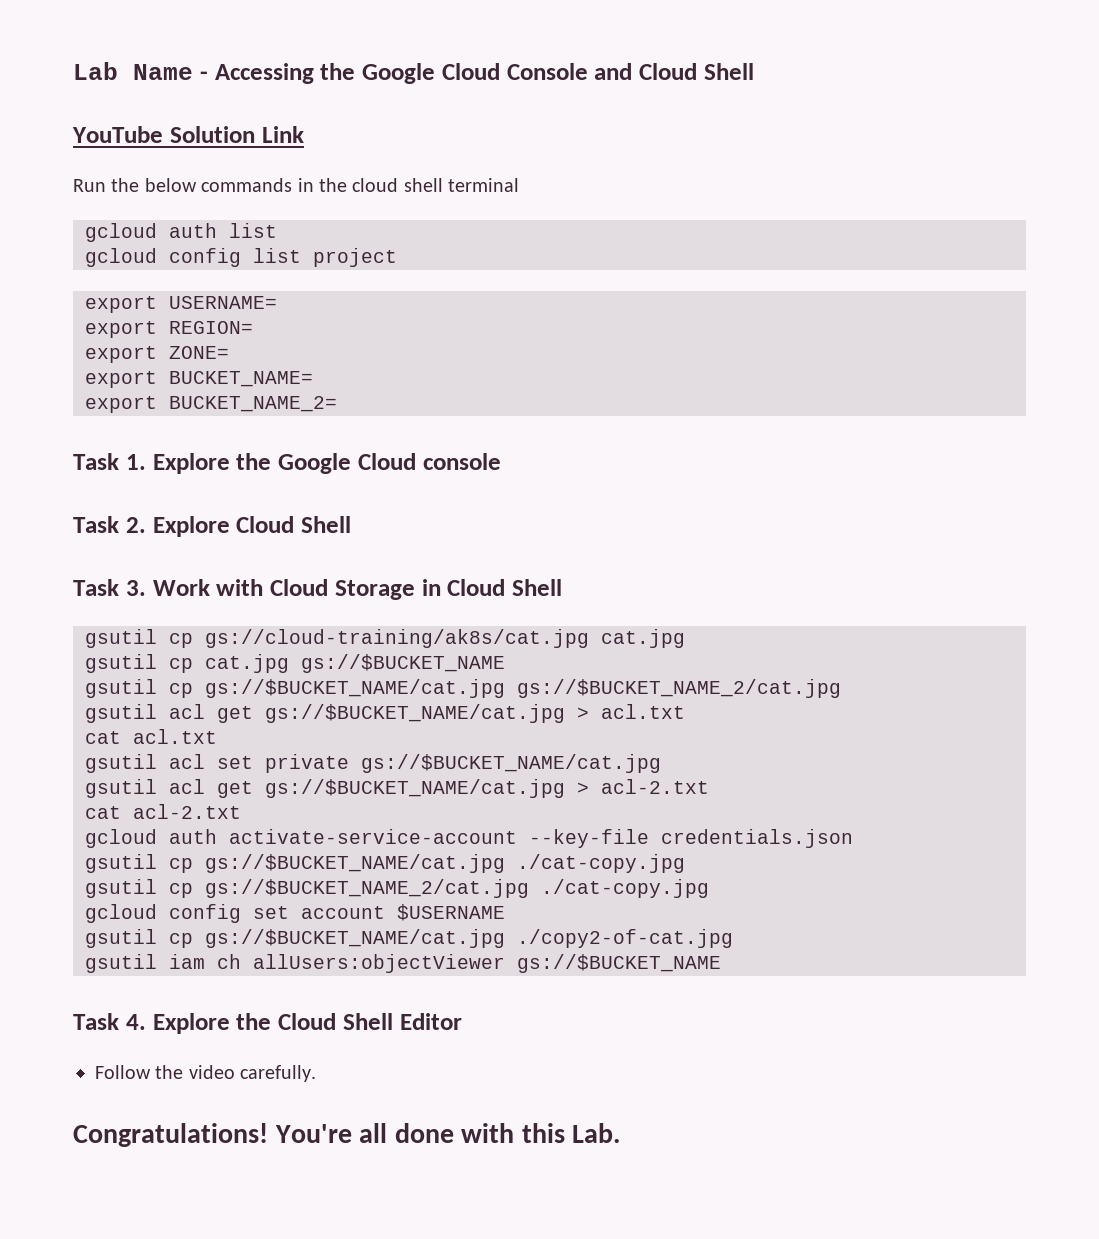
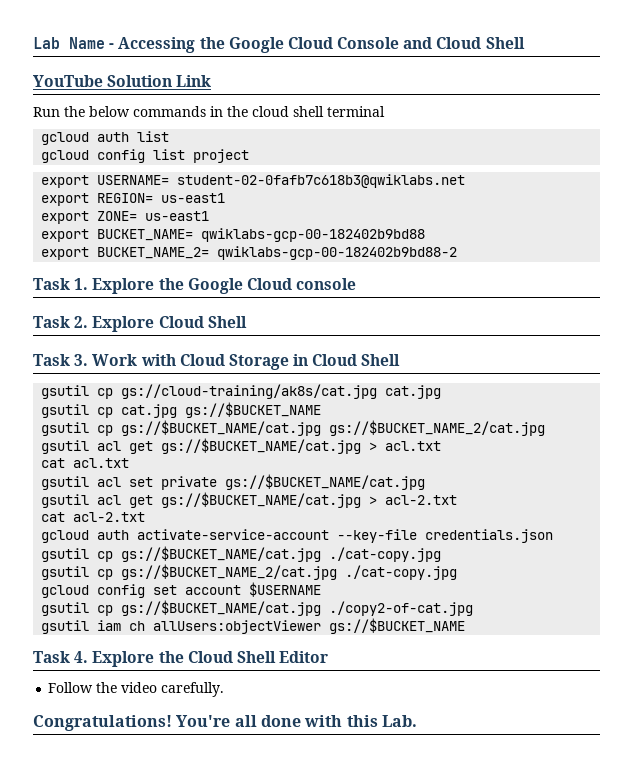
(277, 302) none -> [177,174,466,188] student-02-0fafb7c618b3@qwiklabs.net
(253, 327) none -> [161,193,226,203] us-east1
(229, 352) none -> [145,211,210,221] us-east1
(313, 379) none -> [201,228,426,242] qwiklabs-gcp-00-182402b9bd88
(337, 404) none -> [217,246,458,260] qwiklabs-gcp-00-182402b9bd88-2

